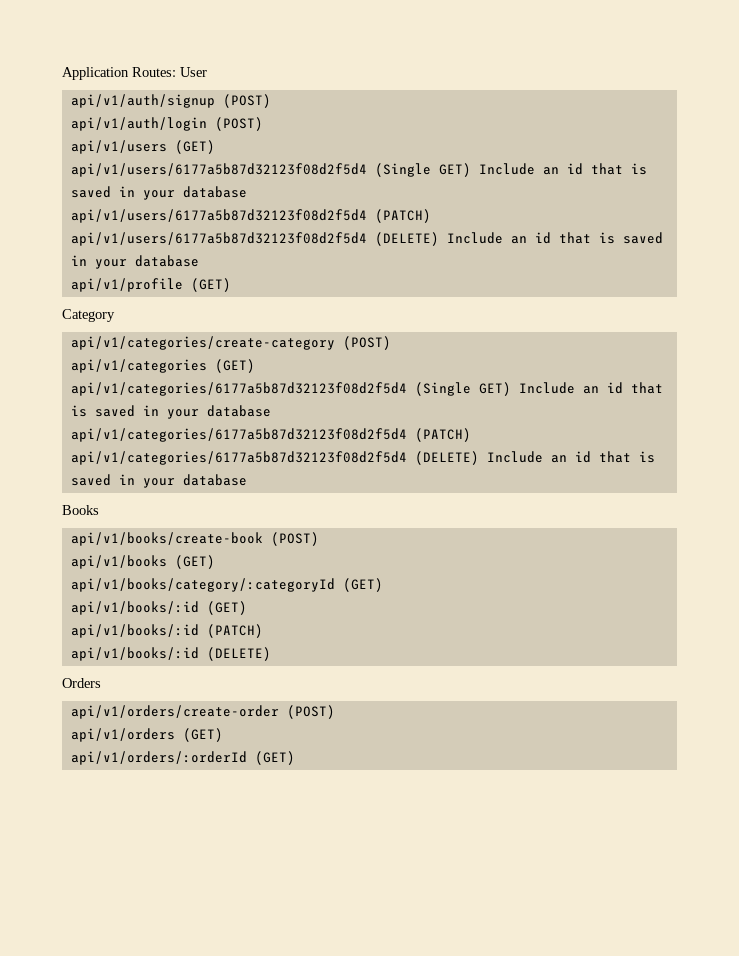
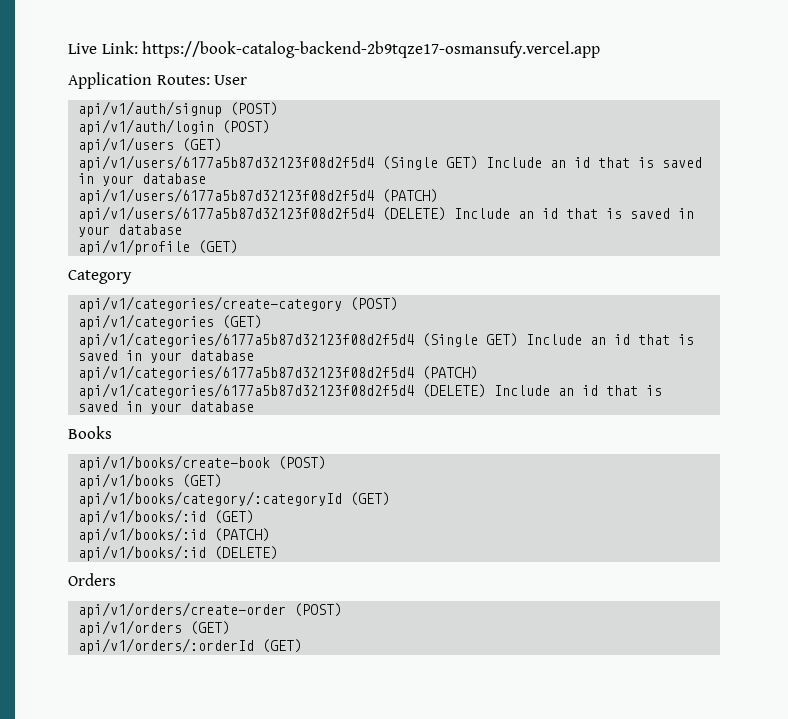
(62, 73) none -> [68,41,601,58] Live Link: https://book-catalog-backend-2b9tqze17-osmansufy.vercel.app //

